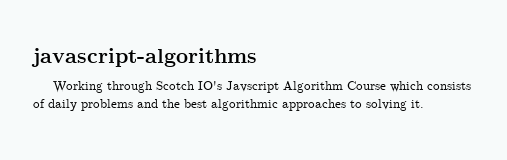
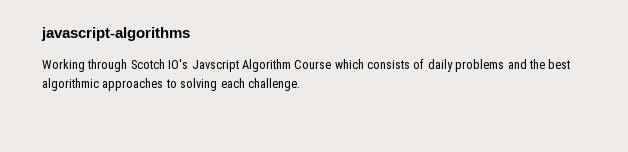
[411,100,424,108] it. -> [220,78,300,91] each challenge.

